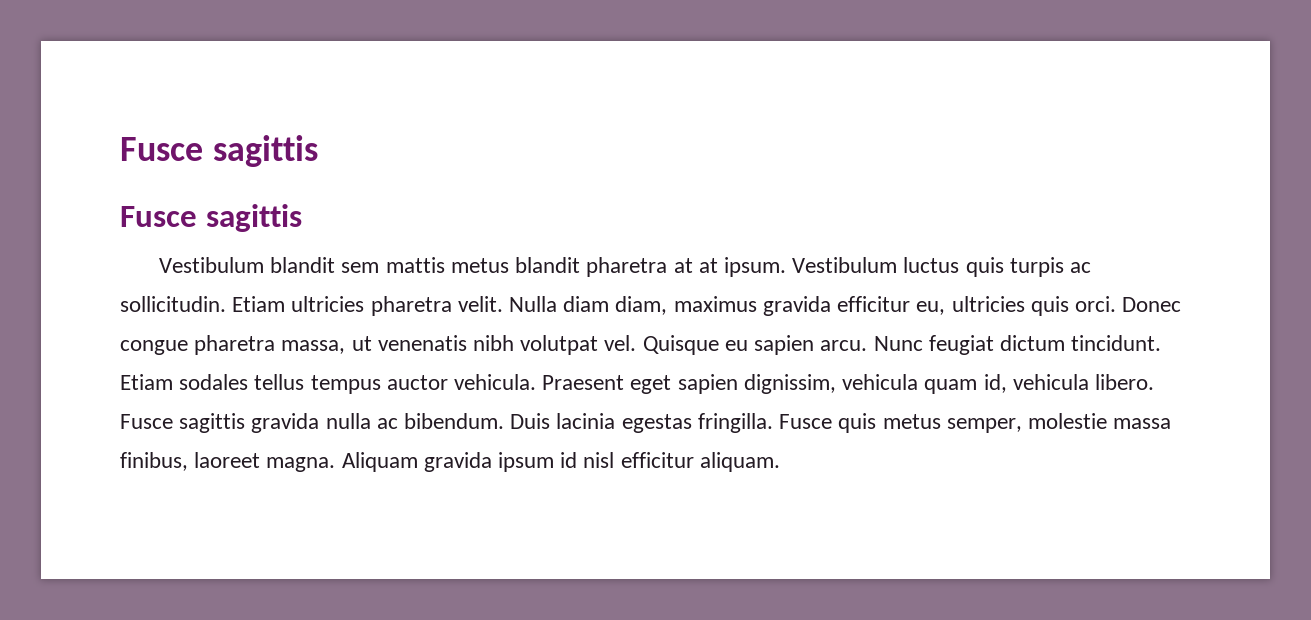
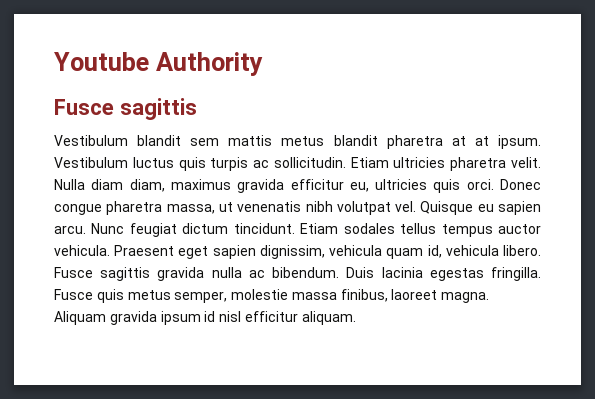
[120,135,318,167] Fusce sagittis -> [54,52,263,76] Youtube Authority

